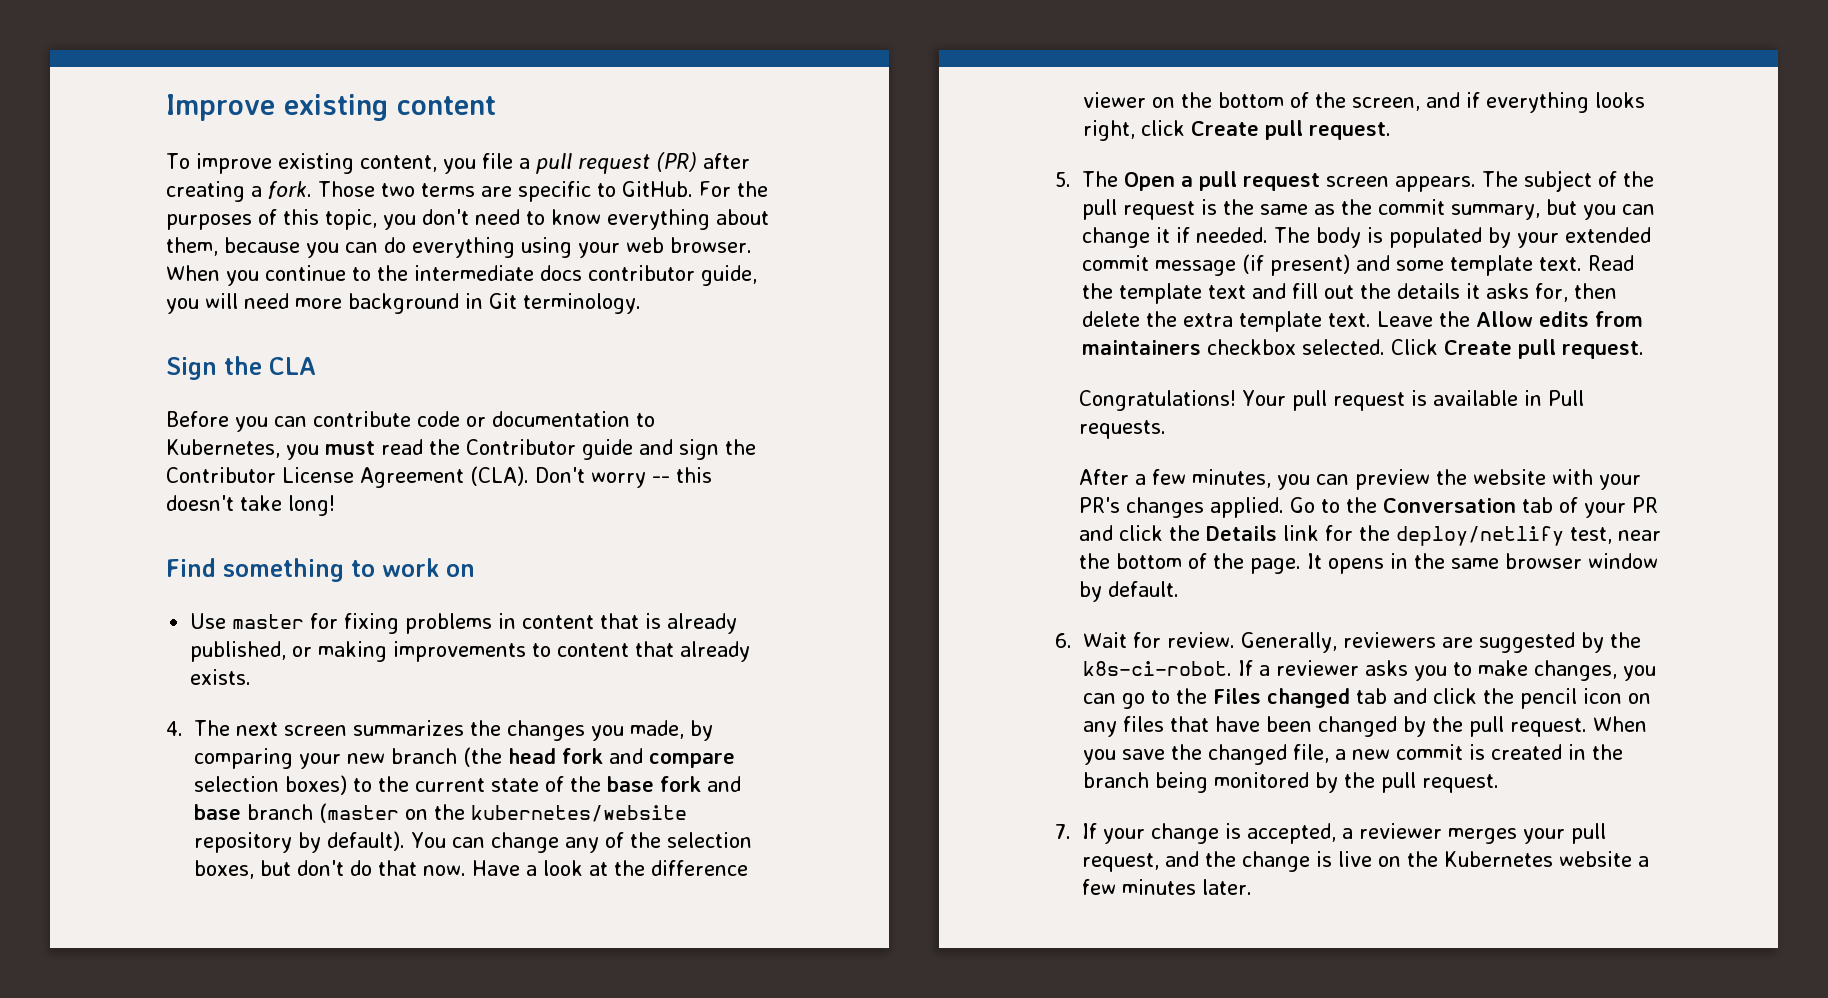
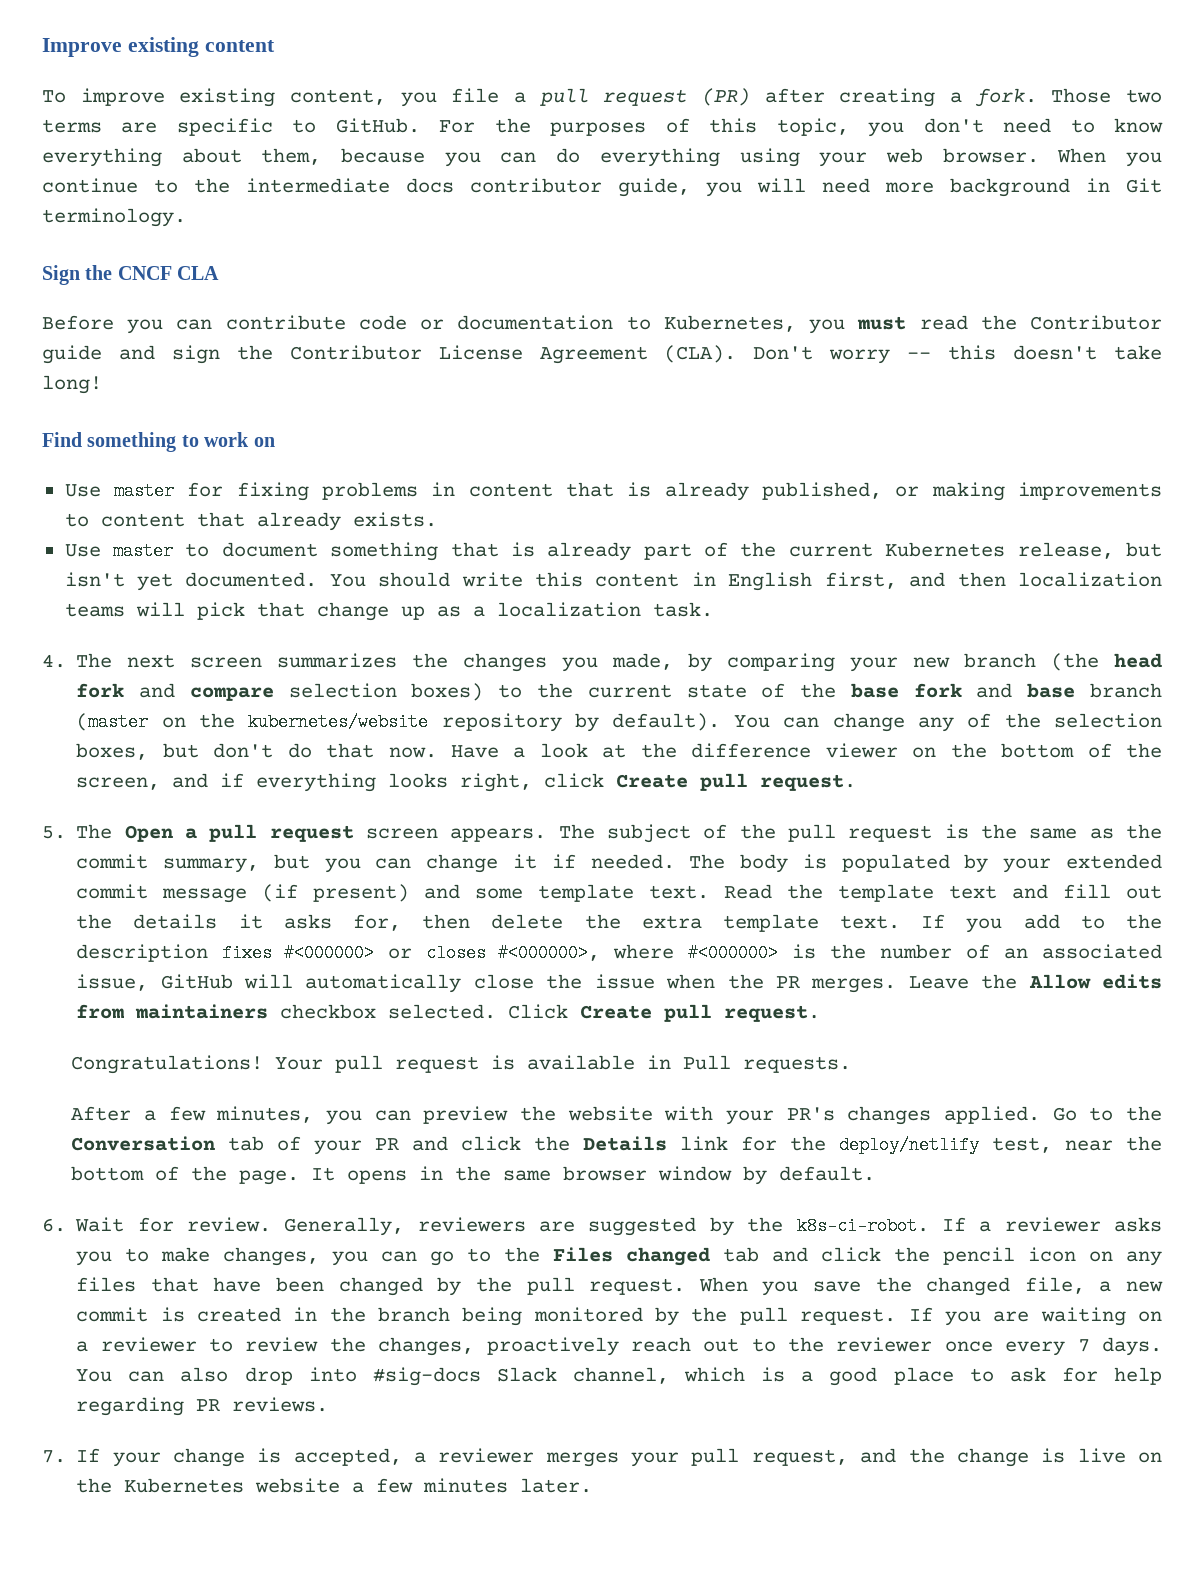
(262, 365) none -> [117,266,172,280] CNCF
(252, 677) none -> [64,542,1163,561] [64,572,1163,591] [64,602,713,621] // Use master to document something that is already part of the current Kubernetes release, but isn't yet documented. You should write this content in English first, and then localization teams will pick that change up as a localization task.
(1371, 320) none -> [921,914,1162,933] [76,944,1162,962] [76,974,897,993] If you add to the description fixes #<000000> or closes #<000000>, where #<000000> is the number of an associated issue, GitHub will automatically close the issue when the PR merges.
(1499, 783) none -> [908,1307,1162,1326] [76,1337,1162,1356] [76,1367,1162,1386] [76,1397,329,1416] If you are waiting on a reviewer to review the changes, proactively reach out to the reviewer once every 7 days. You can also drop into #sig-docs Slack channel, which is a good place to ask for help regarding PR reviews.

